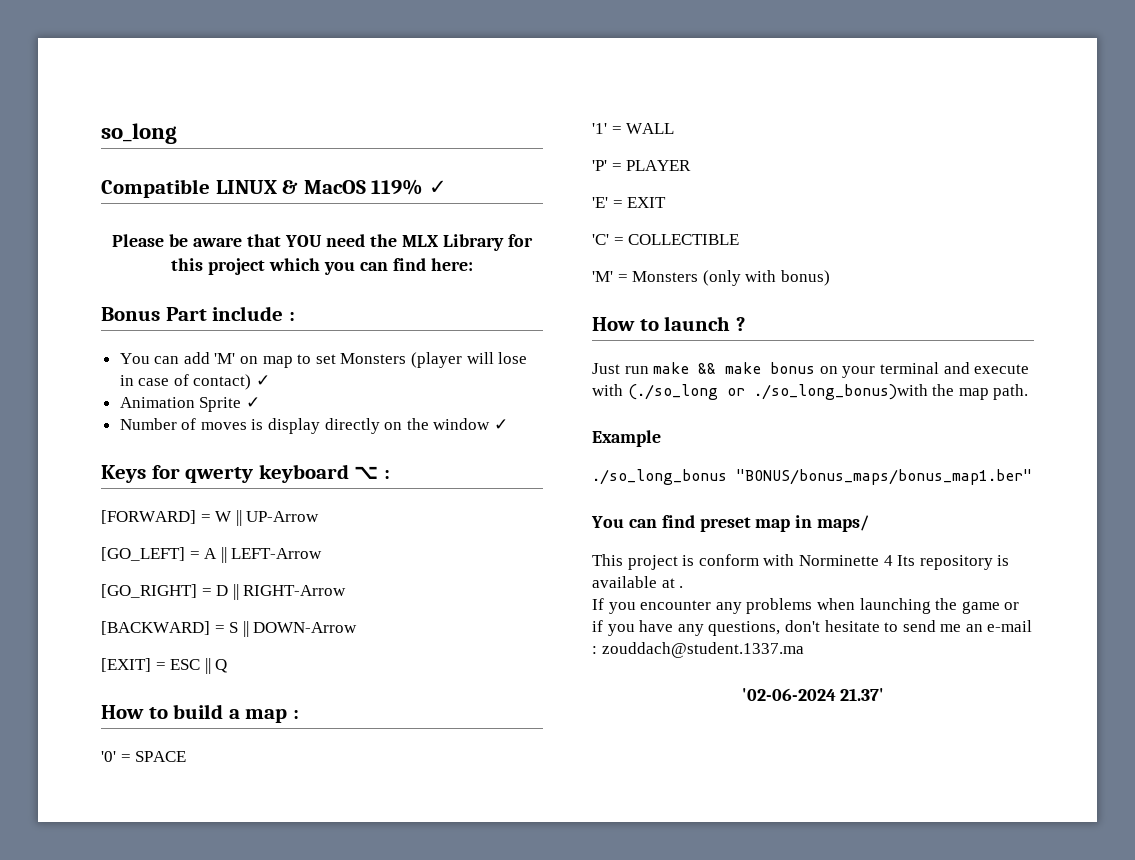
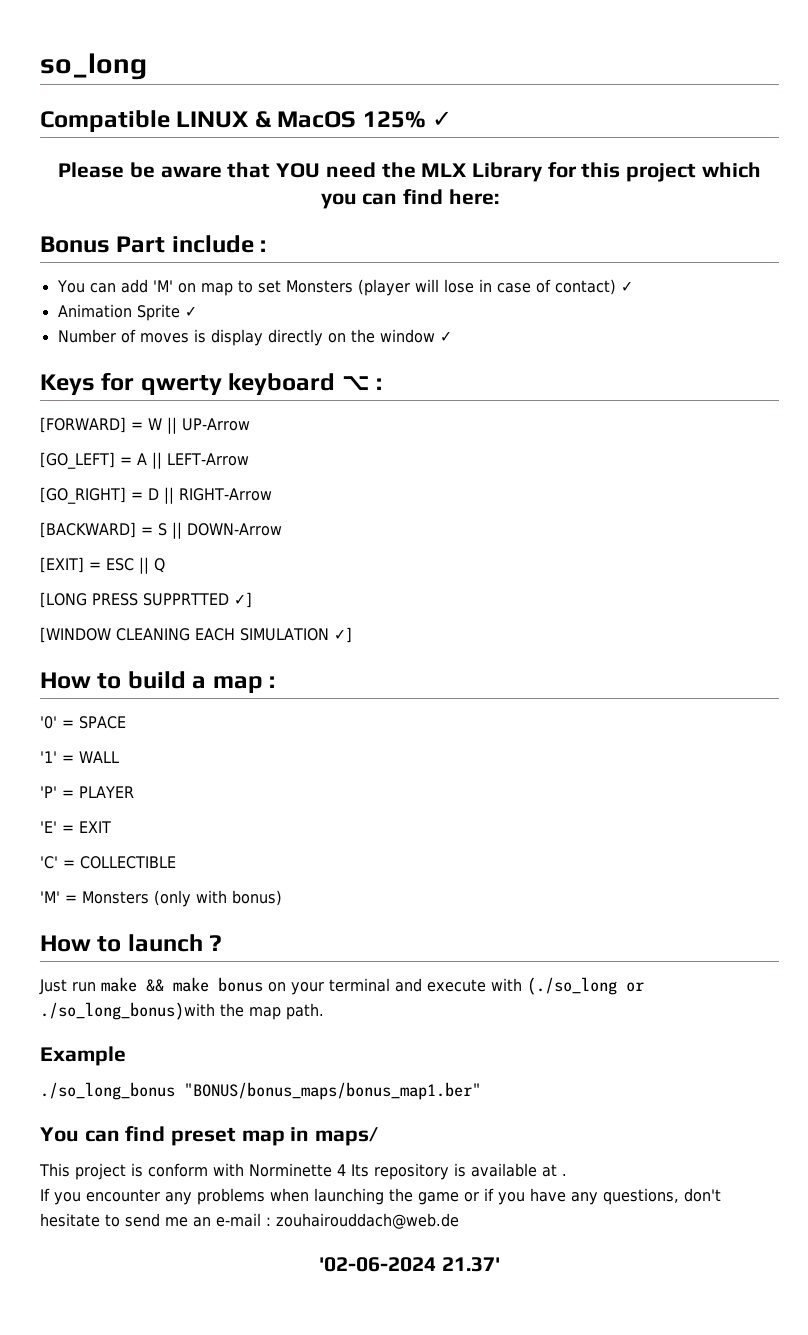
[371,179,424,195] 119% -> [362,111,426,128] 125%
(228, 666) none -> [40,592,252,608] [40,627,352,643] // [LONG PRESS SUPPRTTED ✓] // [WINDOW CLEANING EACH SIMULATION ✓]
[601,642,804,658] zouddach@student.1337.ma -> [276,1213,459,1229] zouhairouddach@web.de

